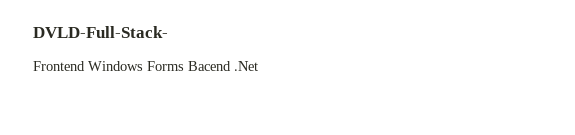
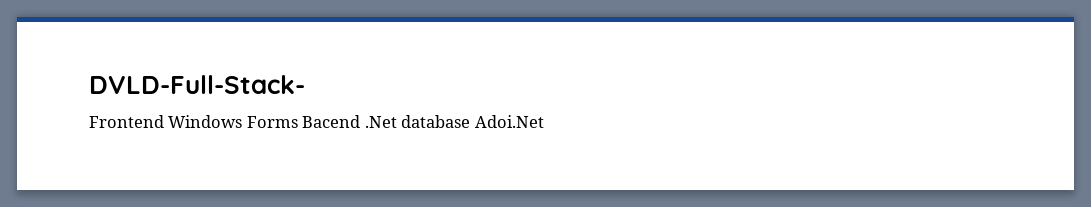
(258, 66) none -> [401,115,544,128] database Adoi.Net

